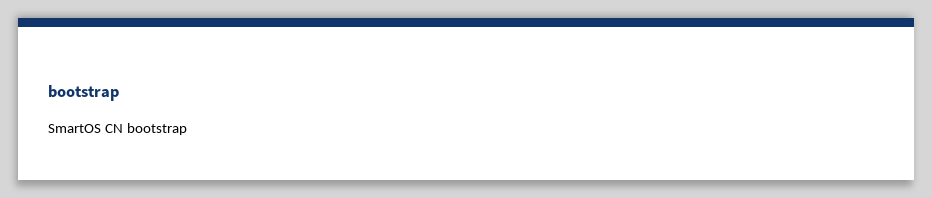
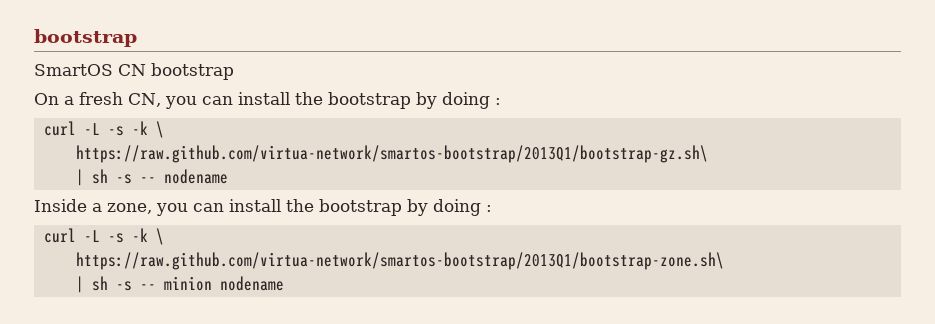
(187, 129) none -> [34,92,501,109] [43,121,164,138] [75,145,708,163] [75,169,228,186] [34,199,492,216] [43,228,164,245] [75,252,724,270] [75,276,284,293] // On a fresh CN, you can install the bootstrap by doing : // curl -L -s -k \ // https://raw.github.com/virtua-network/smartos-bootstrap/2013Q1/bootstrap-gz.sh\ // | sh -s -- nodename // Inside a zone, you can install the bootstrap by doing : // curl -L -s -k \ // https://raw.github.com/virtua-network/smartos-bootstrap/2013Q1/bootstrap-zone.sh\ // | sh -s -- minion nodename

